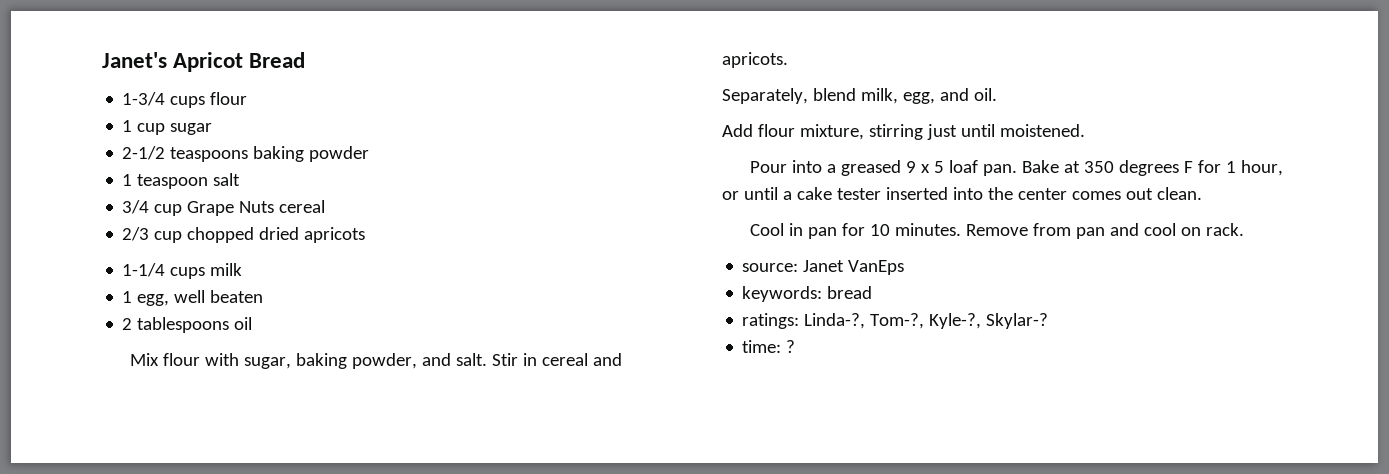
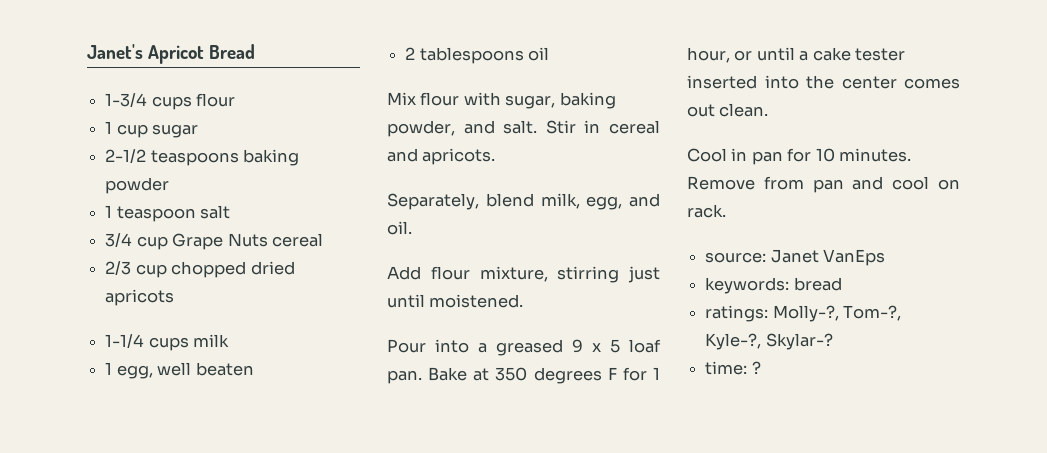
[804,313,866,329] Linda-?, -> [772,305,839,322] Molly-?,

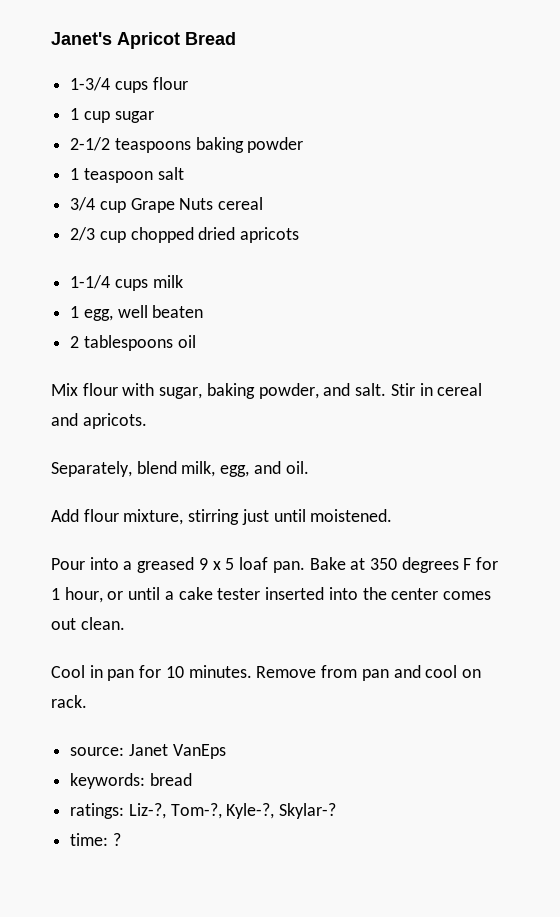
[772,305,839,322] Molly-?, -> [128,803,166,819] Liz-?,

